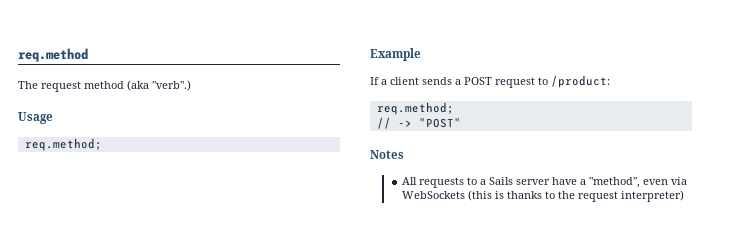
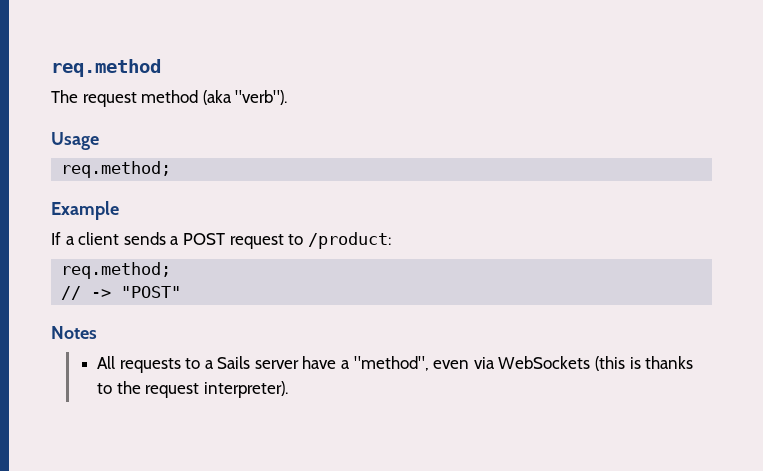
[152,80,191,91] "verb".) -> [235,90,288,105] "verb").
[621,190,685,202] interpreter) -> [203,381,288,398] interpreter).

